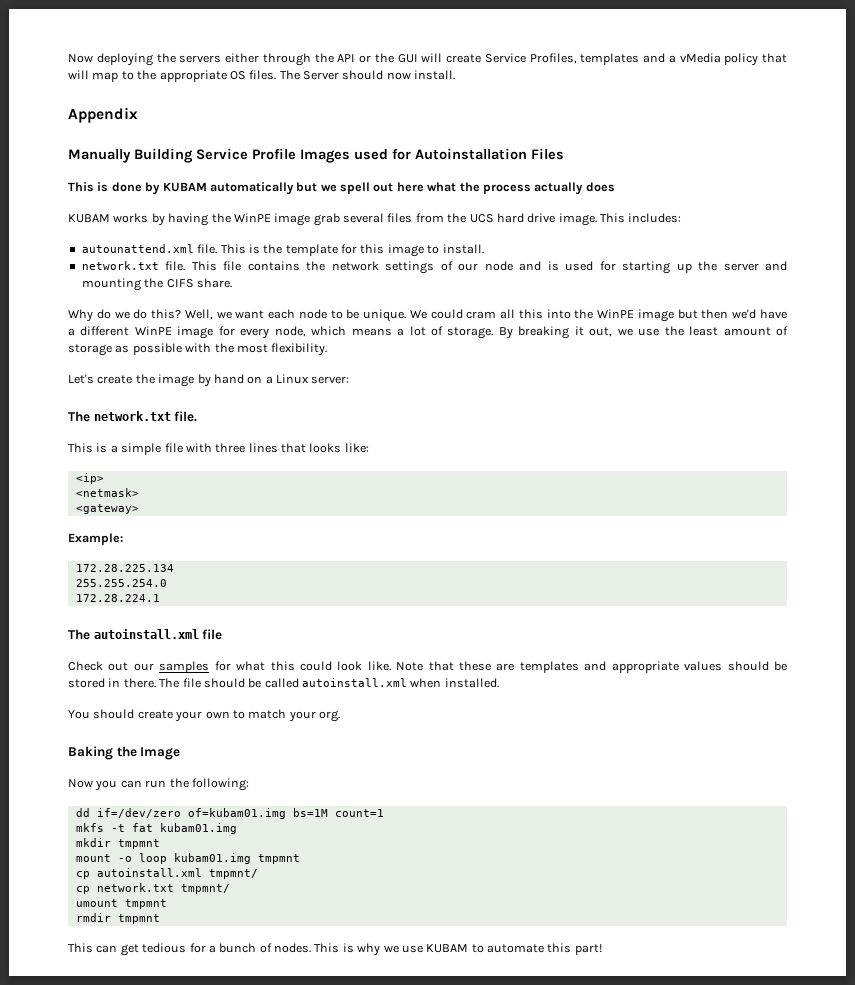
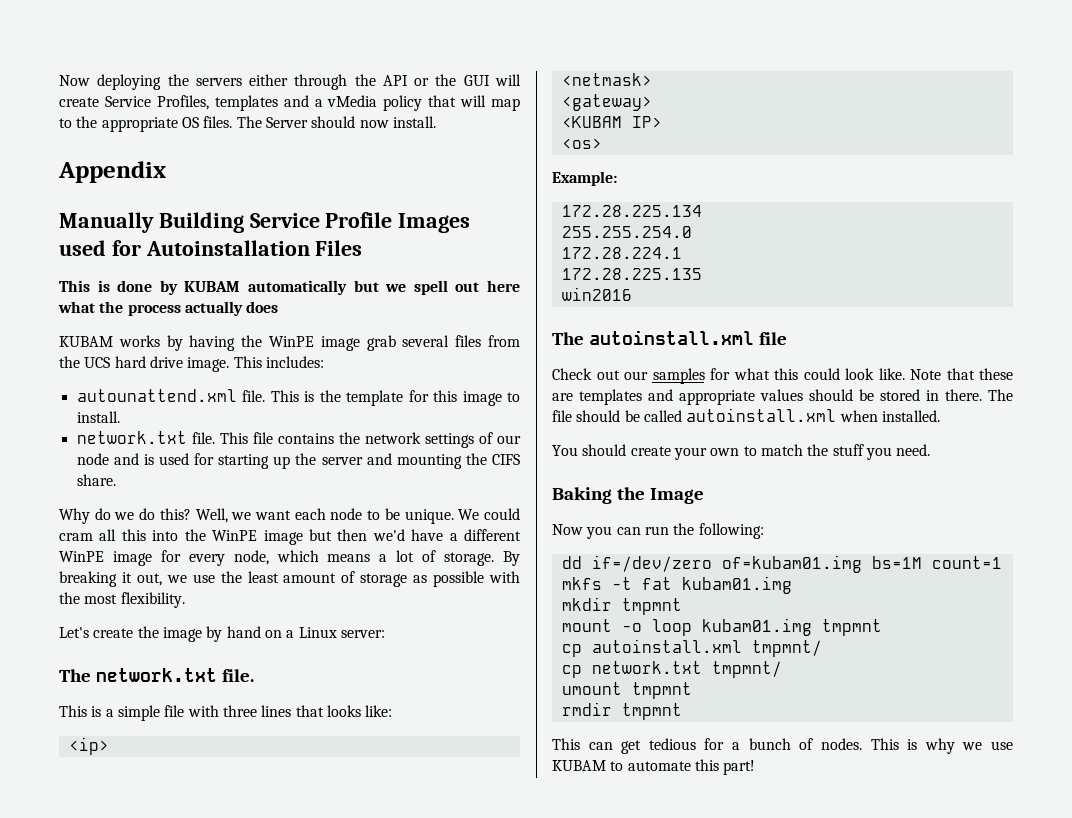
(139, 509) none -> [561,116,662,128] [561,138,602,149] // <KUBAM IP> // <os>
(160, 598) none -> [561,268,702,280] [561,287,632,301] // 172.28.225.135 // win2016
[288,710,340,722] your org. -> [807,444,931,460] the stuff you need.

